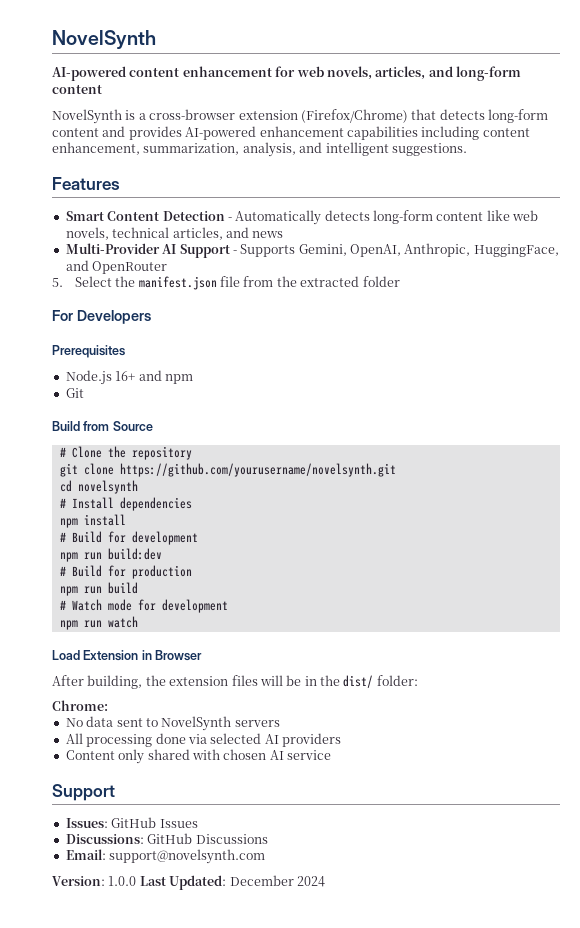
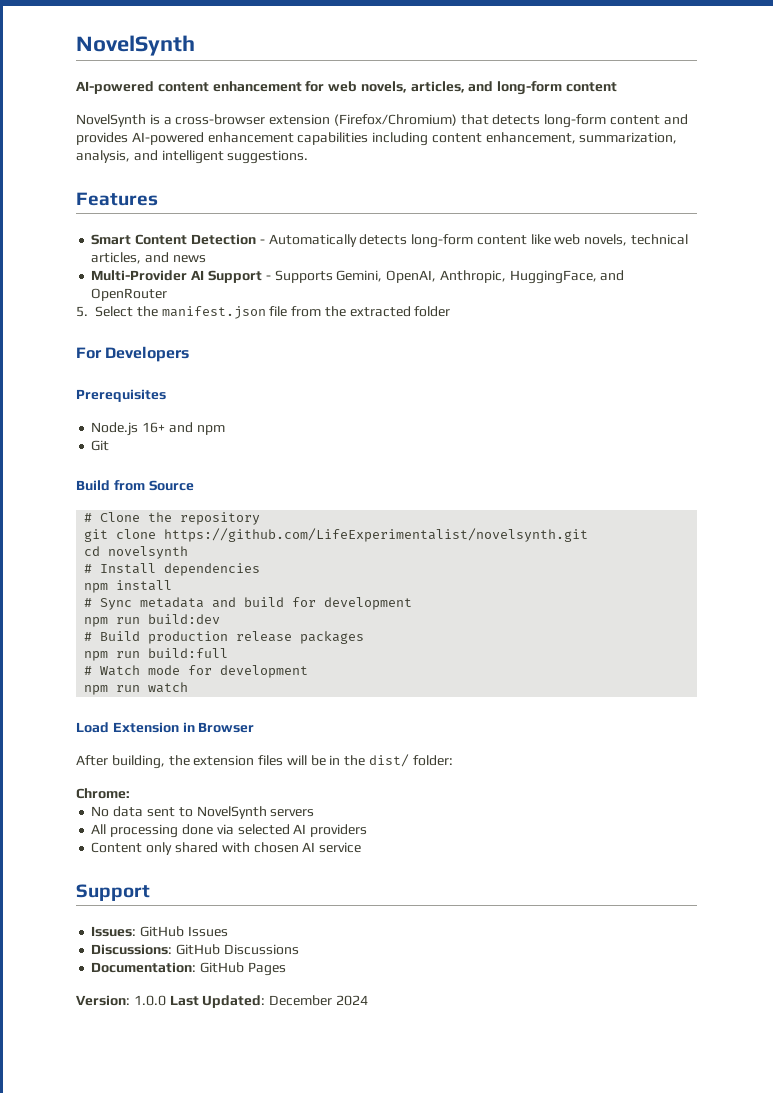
[300,109,408,123] (Firefox/Chrome) -> [333,114,457,126] (Firefox/Chromium)
[119,463,396,477] https://github.com/yourusername/novelsynth.git -> [164,528,589,542] https://github.com/LifeExperimentalist/novelsynth.git
[71,531,102,543] Build -> [100,597,285,610] Sync metadata and build
[107,565,126,577] for -> (141, 636) none
[59,582,138,596] // npm run build -> [236,631,365,644] [84,648,229,661] release packages // npm run build:full
[65,849,266,864] Email: support@novelsynth.com -> [91,962,286,976] Documentation: GitHub Pages

